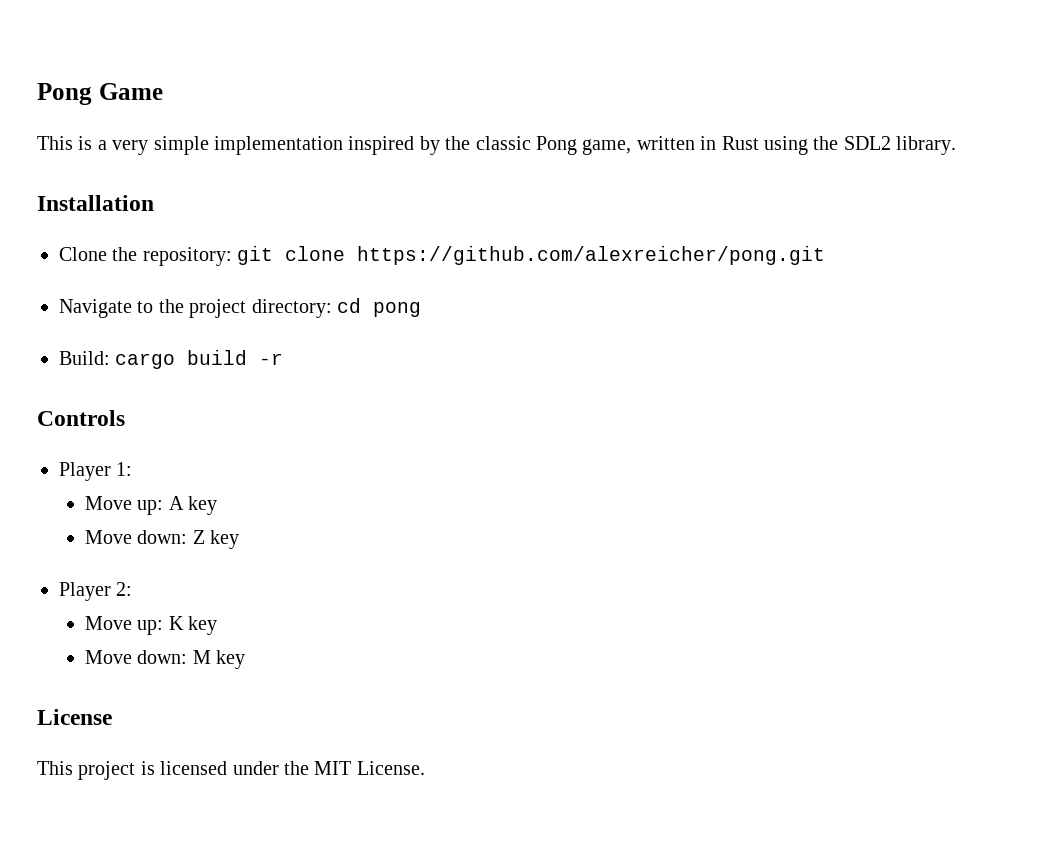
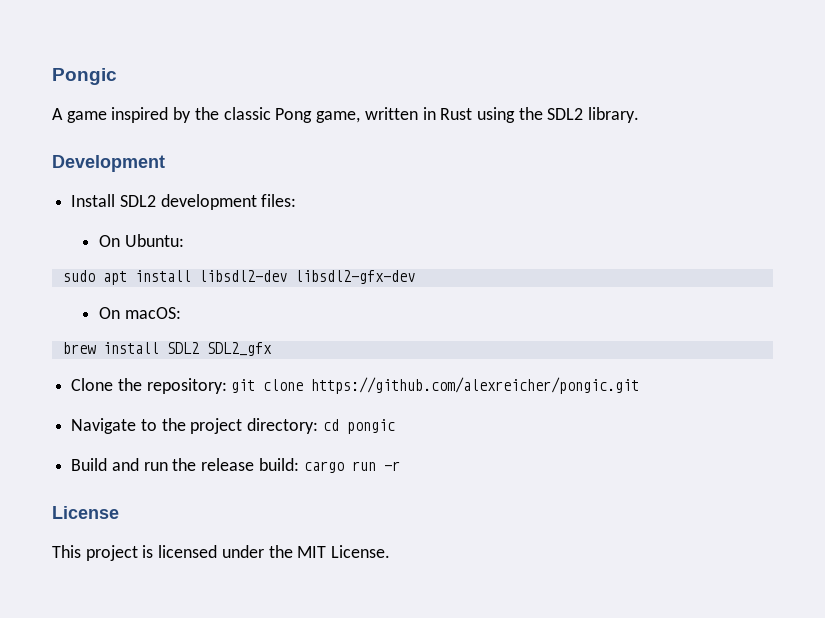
[37,83,163,105] [37,136,343,155] Pong Game // This is a very simple implementation -> [52,68,117,85] [52,108,107,123] Pongic // A game
[37,195,154,211] Installation -> [52,155,165,172] [71,194,297,210] [99,234,184,247] [62,270,415,285] [99,307,181,319] [62,342,272,356] Development // Install SDL2 development files: // On Ubuntu: // sudo apt install libsdl2-dev libsdl2-gfx-dev // On macOS: // brew install SDL2 SDL2_gfx
[357,246,826,265] https://github.com/alexreicher/pong.git -> [311,377,640,394] https://github.com/alexreicher/pongic.git
[373,302,421,317] [59,350,284,369] [37,410,125,426] [59,462,133,481] [84,496,218,515] [84,530,240,549] [59,582,133,601] [84,616,218,635] [84,650,246,669] pong // Build: cargo build -r // Controls // Player 1: // Move up: A key // Move down: Z key // Player 2: // Move up: K key // Move down: M key -> [346,419,395,434] [71,458,400,473] pongic // Build and run the release build: cargo run -r

